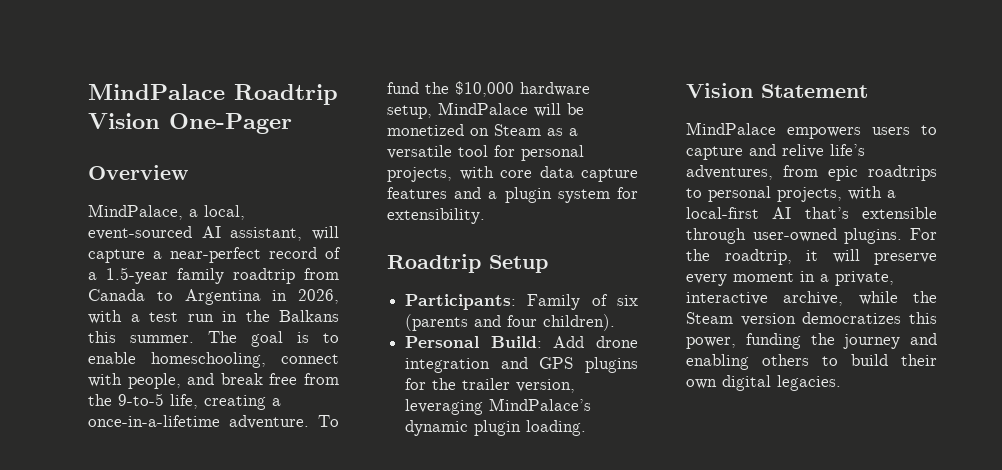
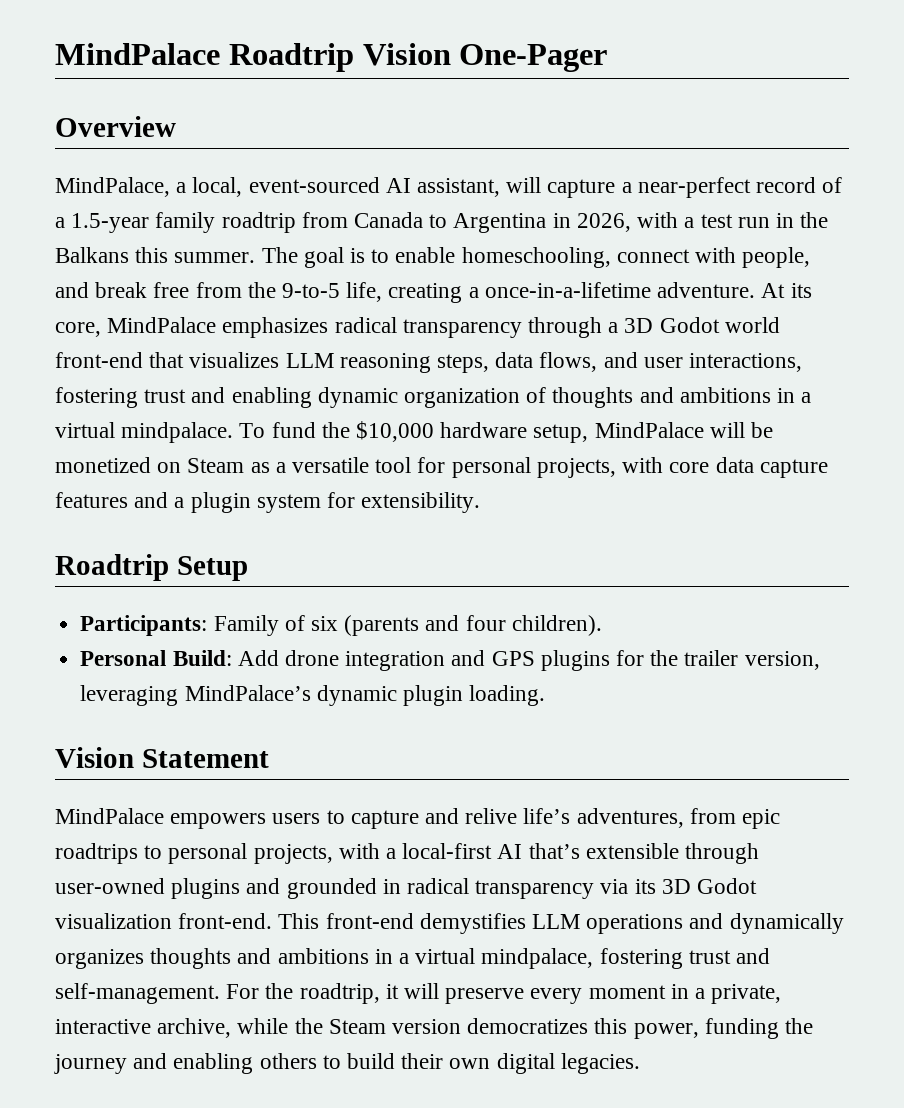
(309, 422) none -> [761,283,812,298] [55,317,780,338] [55,352,803,373] [55,387,812,408] [55,422,234,443] At its core, MindPalace emphasizes radical transparency through a 3D Godot world front-end that visualizes LLM reasoning steps, data flows, and user interactions, fostering trust and enabling dynamic organization of thoughts and ambitions in a virtual mindpalace.
[844,228,903,244] plugins. -> [171,878,758,899] [55,913,844,934] [55,948,771,969] [55,983,220,1004] plugins and grounded in radical transparency via its 3D Godot visualization front-end. This front-end demystifies LLM operations and dynamically organizes thoughts and ambitions in a virtual mindpalace, fostering trust and self-management.

